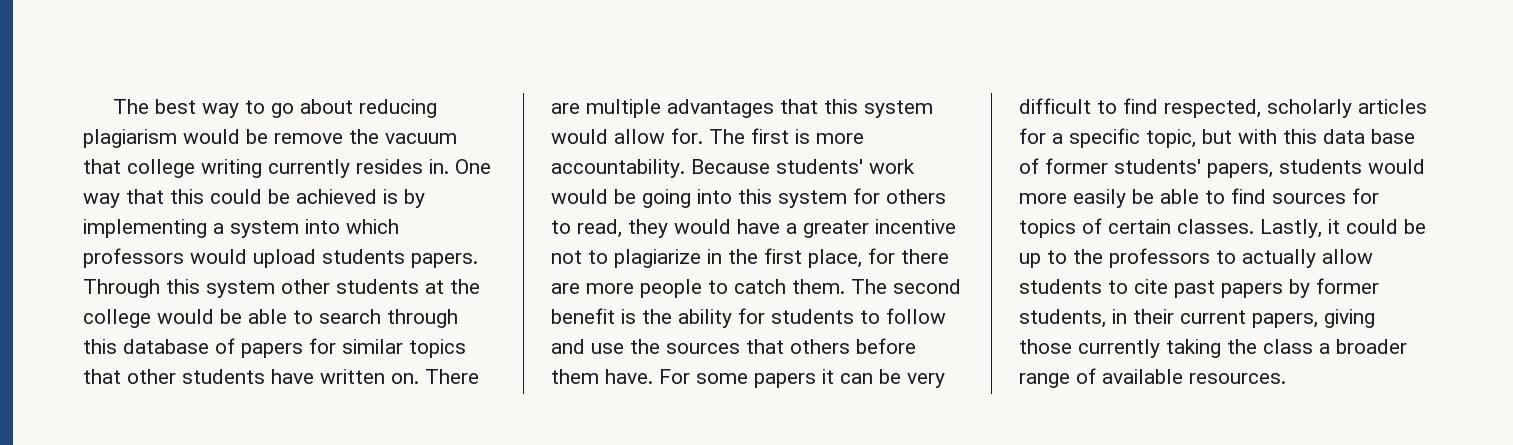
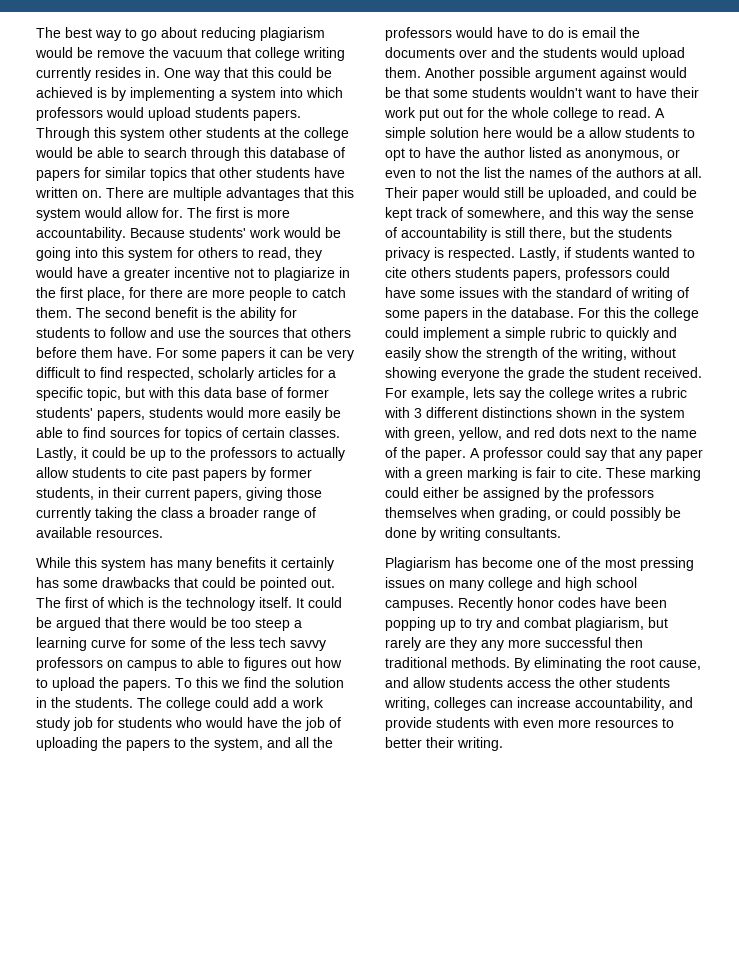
(1286, 378) none -> [36,557,334,571] [36,577,335,591] [36,597,342,611] [36,617,302,631] [36,637,326,651] [36,657,342,671] [36,677,344,691] [36,697,324,711] [36,717,341,731] [36,737,333,751] [385,27,640,41] [385,47,685,61] [385,67,687,81] [385,87,699,98] [384,107,665,121] [385,127,695,141] [385,147,680,161] [385,167,702,178] [385,187,697,201] [385,207,694,221] [385,227,672,241] [385,247,695,261] [385,267,670,281] [385,287,689,301] [385,307,699,321] [385,327,677,341] [385,347,676,361] [385,367,702,381] [385,387,687,401] [384,407,685,421] [384,427,697,441] [385,447,703,461] [384,467,701,481] [385,487,654,501] [385,507,681,521] [385,527,561,541] [385,557,694,571] [385,577,637,591] [385,597,667,611] [385,617,668,631] [385,637,643,651] [385,657,701,671] [385,677,670,688] [384,697,693,711] [385,717,674,731] [385,737,503,751] // While this system has many benefits it certainly has some drawbacks that could be pointed out. The first of which is the technology itself. It could be argued that there would be too steep a learning curve for some of the less tech savvy professors on campus to able to figures out how to upload the papers. To this we find the solution in the students. The college could add a work study job for students who would have the job of uploading the papers to the system, and all the professors would have to do is email the documents over and the students would upload them. Another possible argument against would be that some students wouldn't want to have their work put out for the whole college to read. A simple solution here would be a allow students to opt to have the author listed as anonymous, or even to not the list the names of the authors at all. Their paper would still be uploaded, and could be kept track of somewhere, and this way the sense of accountability is still there, but the students privacy is respected. Lastly, if students wanted to cite others students papers, professors could have some issues with the standard of writing of some papers in the database. For this the college could implement a simple rubric to quickly and easily show the strength of the writing, without showing everyone the grade the student received. For example, lets say the college writes a rubric with 3 different distinctions shown in the system with green, yellow, and red dots next to the name of the paper. A professor could say that any paper with a green marking is fair to cite. These marking could either be assigned by the professors themselves when grading, or could possibly be done by writing consultants. // Plagiarism has become one of the most pressing issues on many college and high school campuses. Recently honor codes have been popping up to try and combat plagiarism, but rarely are they any more successful then traditional methods. By eliminating the root cause, and allow students access the other students writing, colleges can increase accountability, and provide students with even more resources to better their writing.

